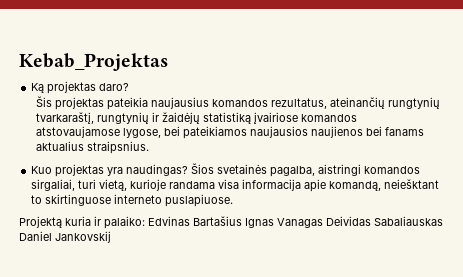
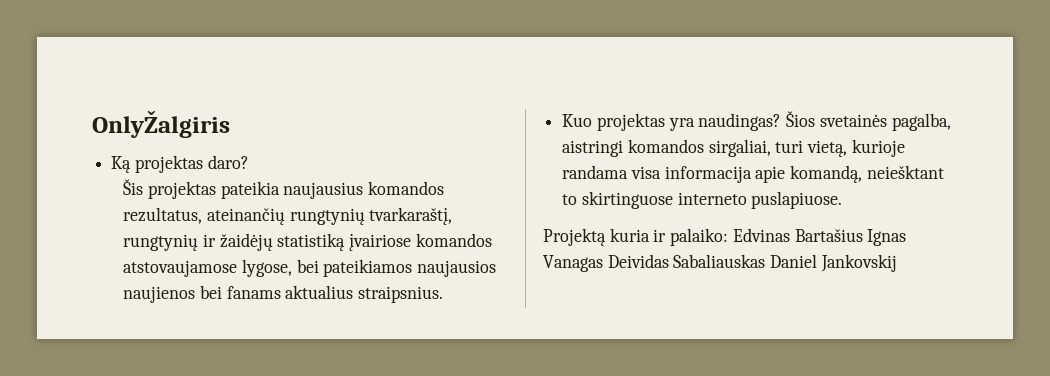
[19,53,168,71] Kebab_Projektas -> [92,110,230,138] OnlyŽalgiris

